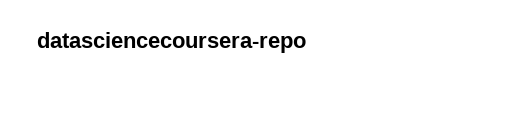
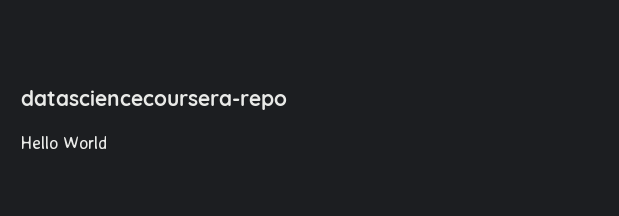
(306, 42) none -> [21,136,107,149] // Hello World

